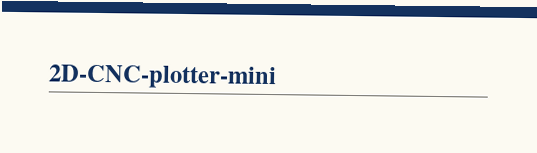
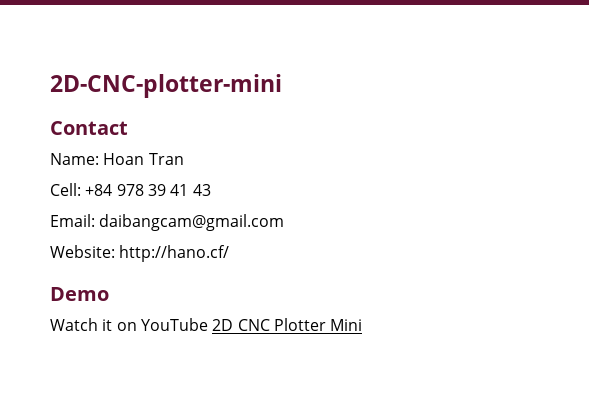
(277, 77) none -> [50,121,128,135] [50,153,184,165] [50,183,211,196] [50,214,285,231] [50,245,230,262] [50,287,109,301] [50,318,363,331] // Contact // Name: Hoan Tran // Cell: +84 978 39 41 43 // Email: daibangcam@gmail.com // Website: http://hano.cf/ // Demo // Watch it on YouTube 2D CNC Plotter Mini

